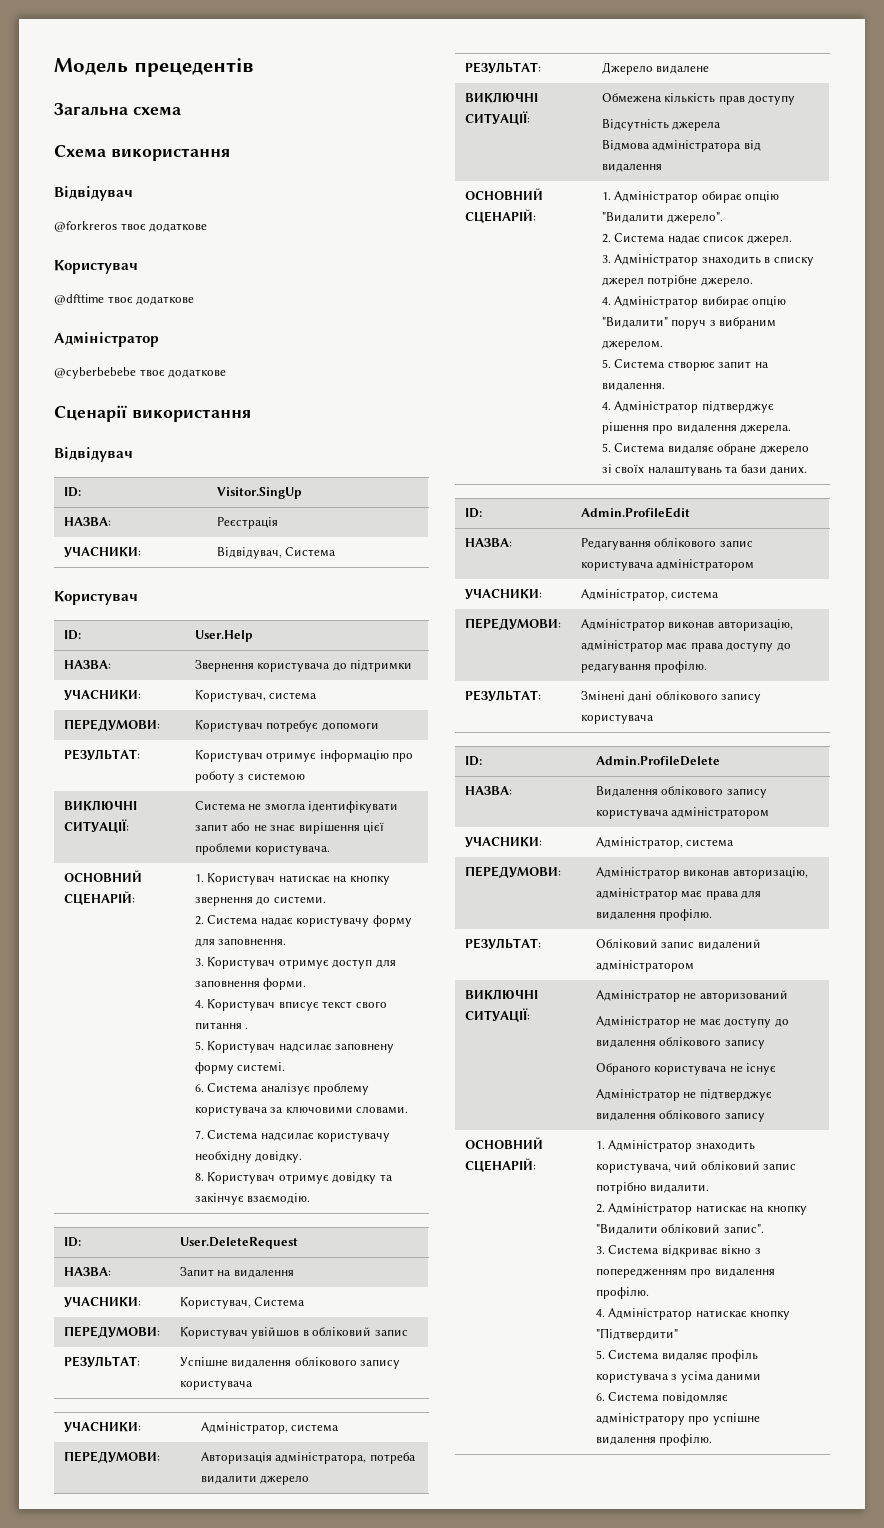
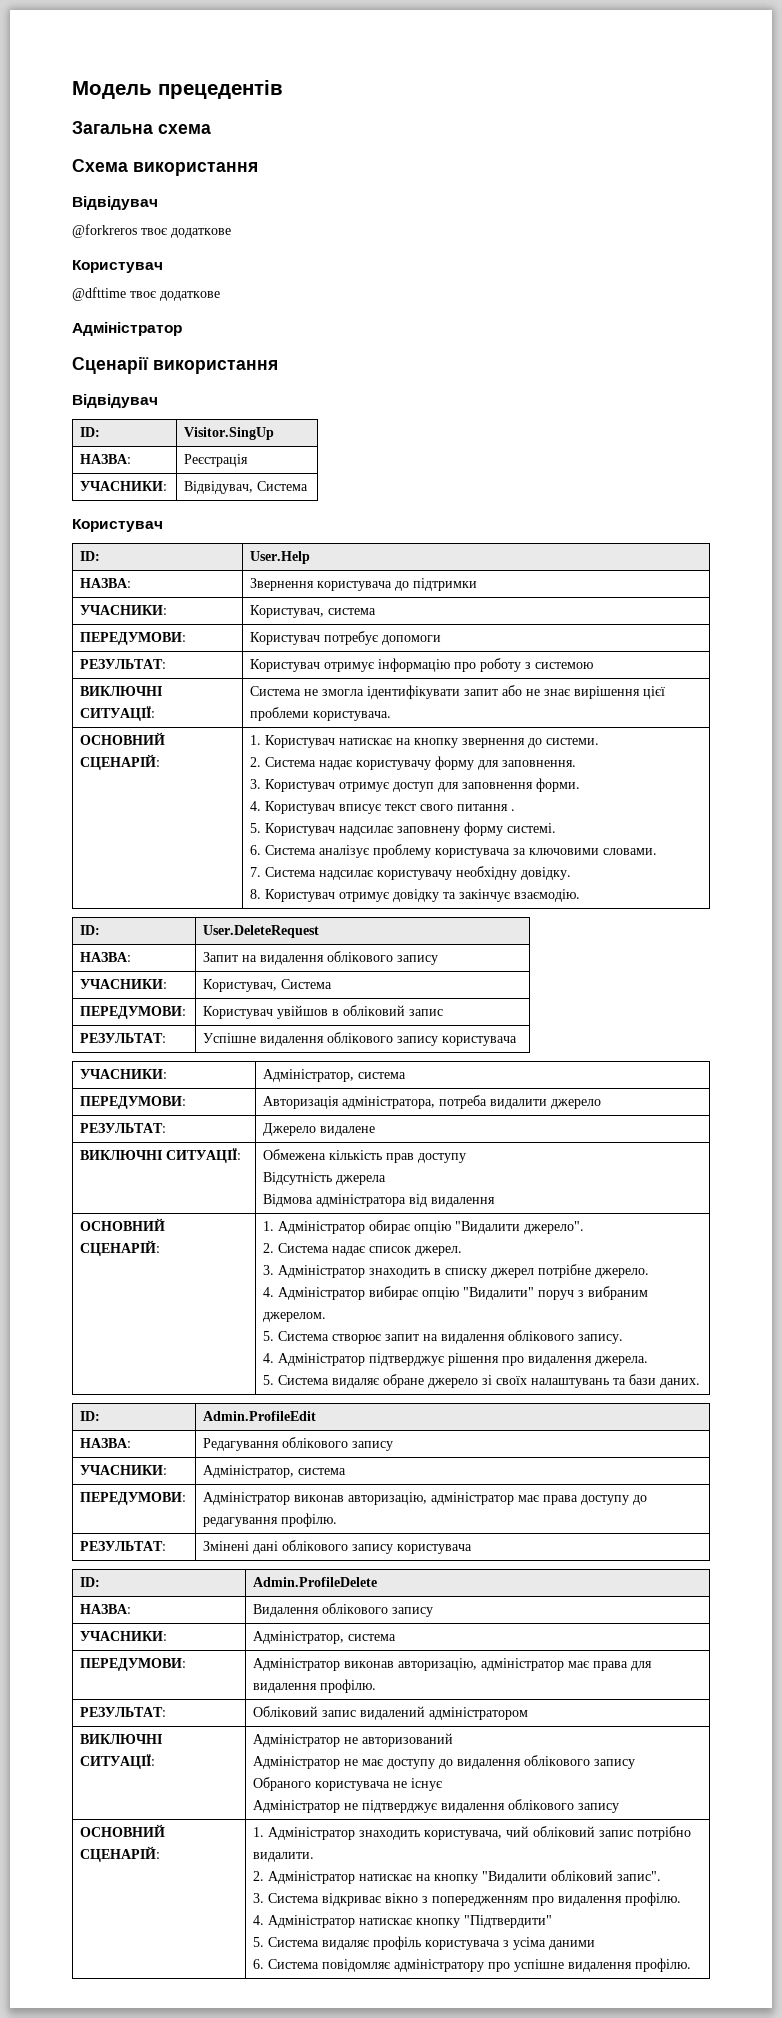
[54,367,227,379] // @cyberbebebe твоє додаткове -> (182, 329) none
(294, 1273) none -> [327,951,439,965] облікового запису
[601,382,665,391] видалення. -> [441,1330,624,1344] видалення облікового запису.
[719,540,753,547] [580,559,755,571] запис користувача адміністратором -> [352,1441,394,1451] запису
[595,807,770,819] користувача адміністратором -> (434, 1612) none

